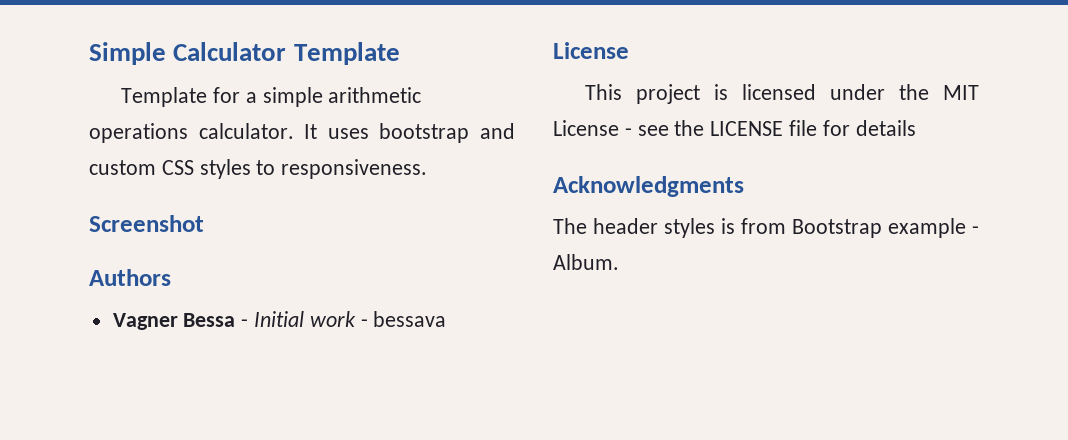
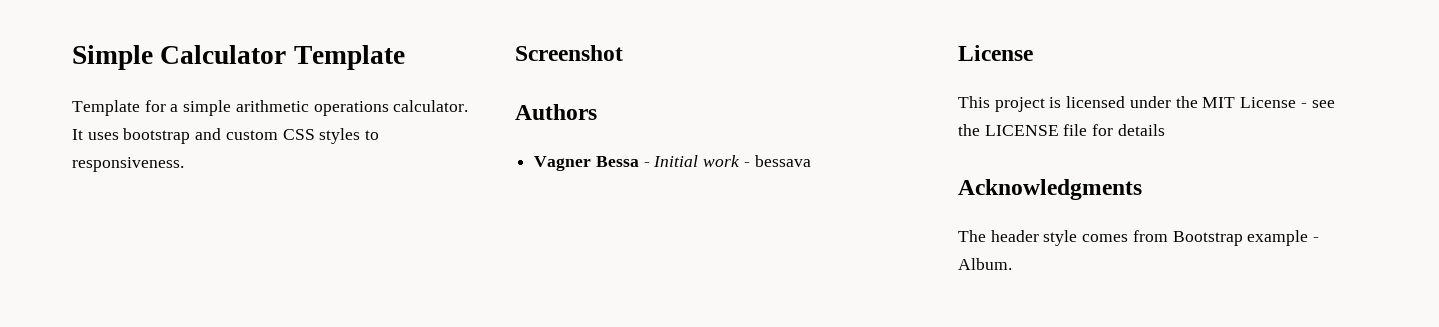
[664,218,735,238] styles is -> [1043,230,1129,246] style comes

